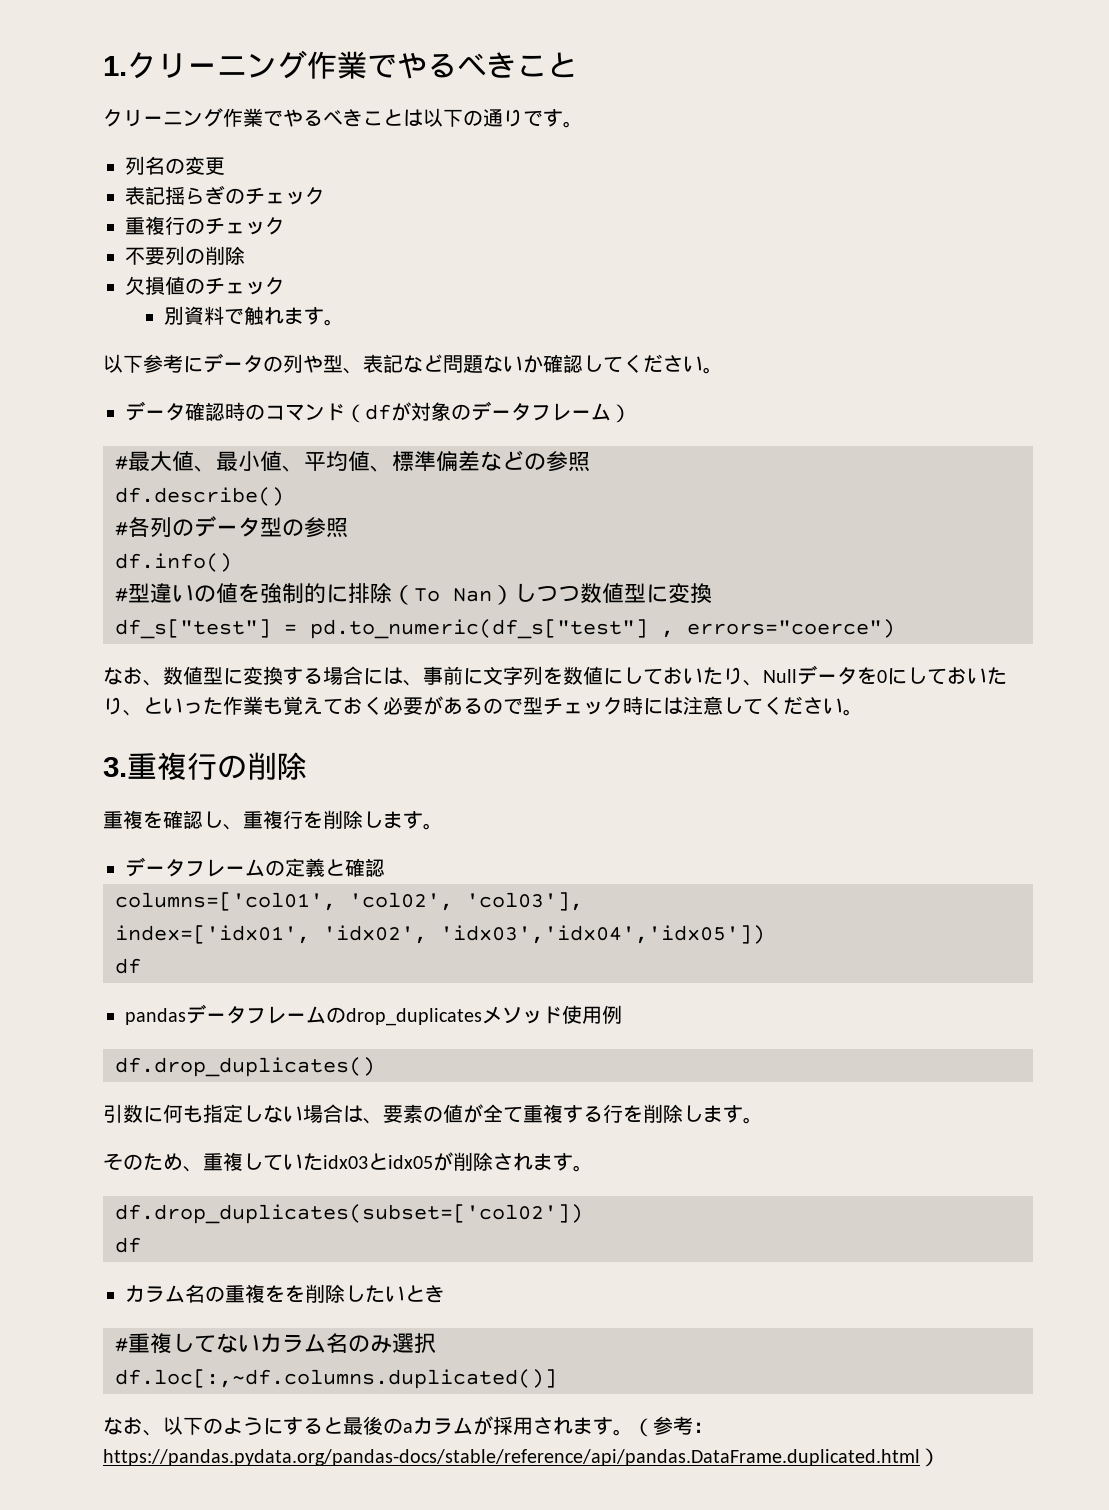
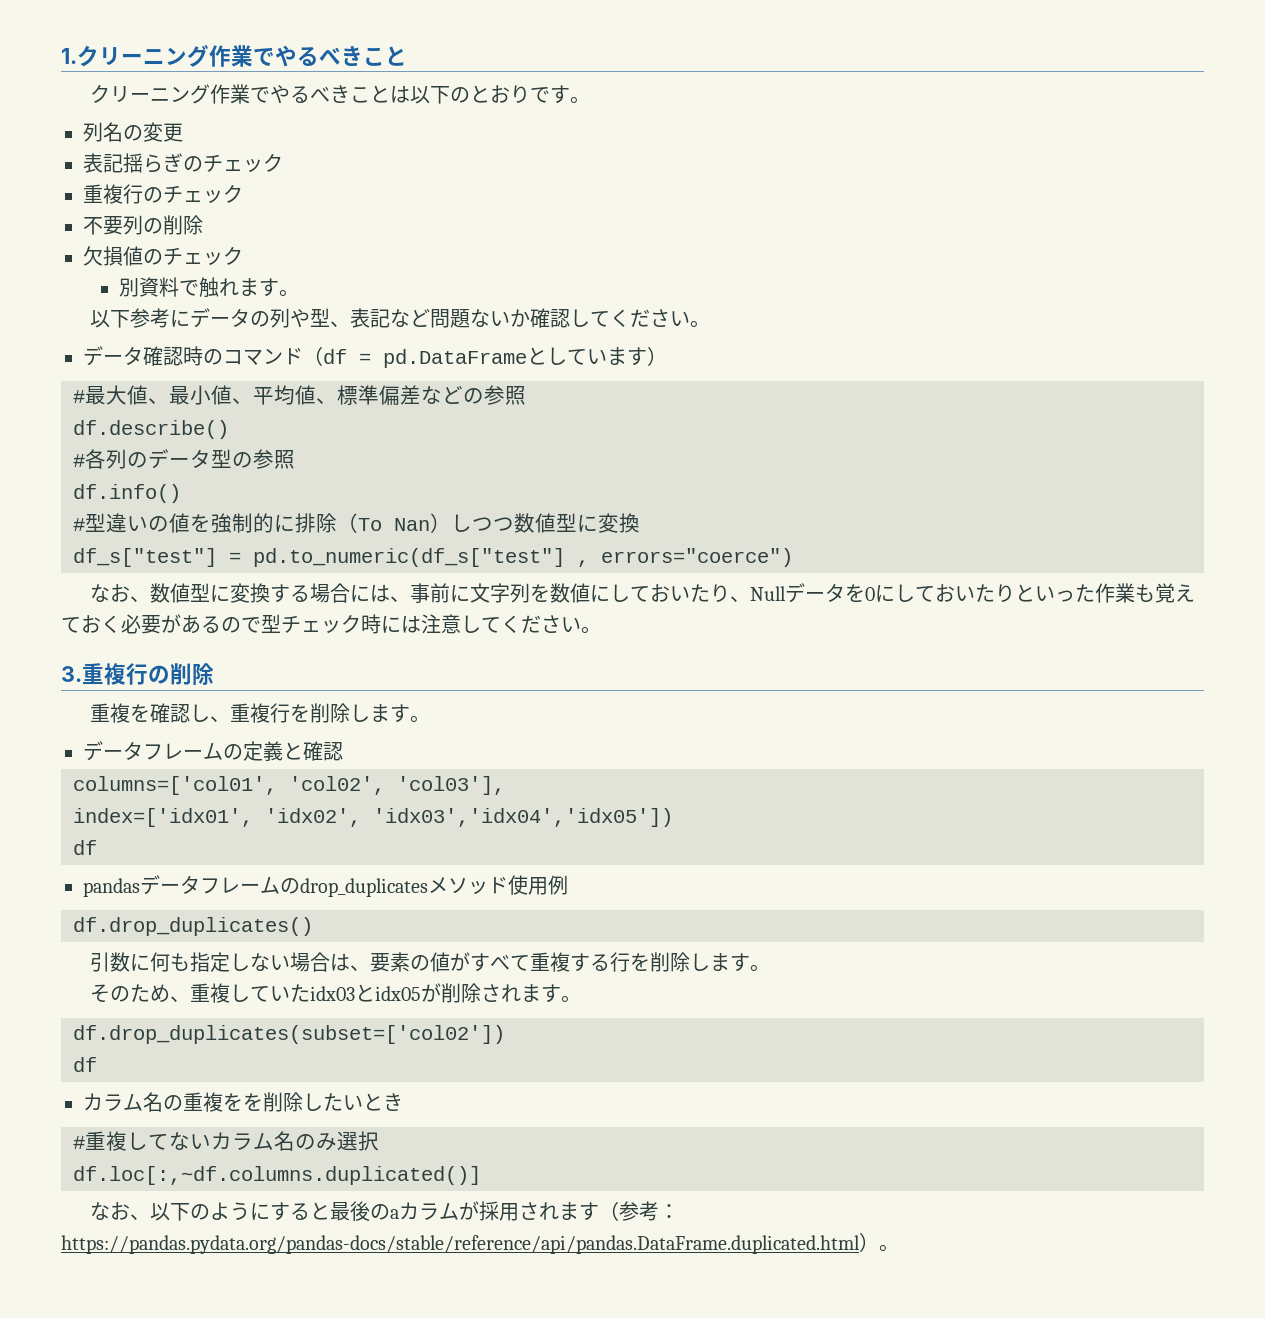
[483,109,503,127] 通 -> [469,85,510,103] とお
[391,401,611,421] が対象のデータフレーム -> [359,347,647,368] = pd.DataFrameとしています
[123,710,143,716] 、 -> (1015, 593) none
[483,1104,503,1123] 全 -> [469,953,510,972] すべ
[613,1429,633,1436] 。 -> (599, 1211) none
(940, 1457) none -> [879,1244,899,1252] 。

